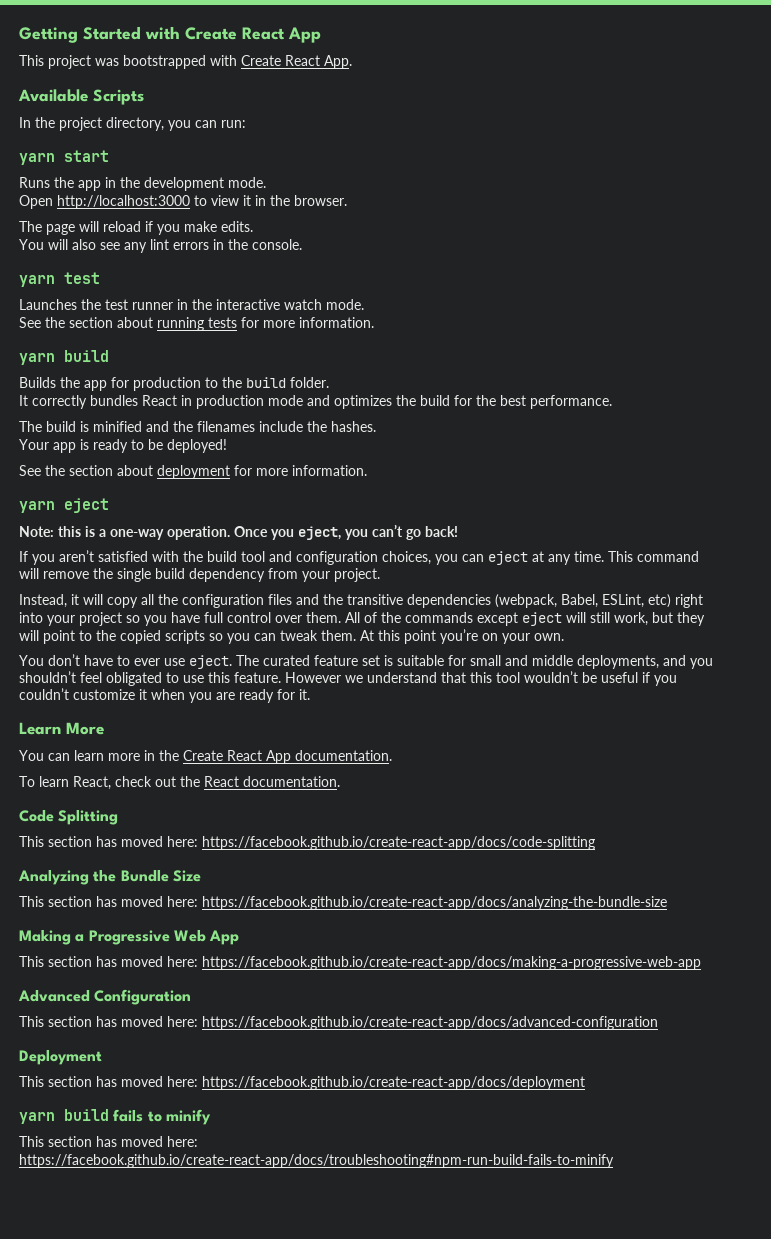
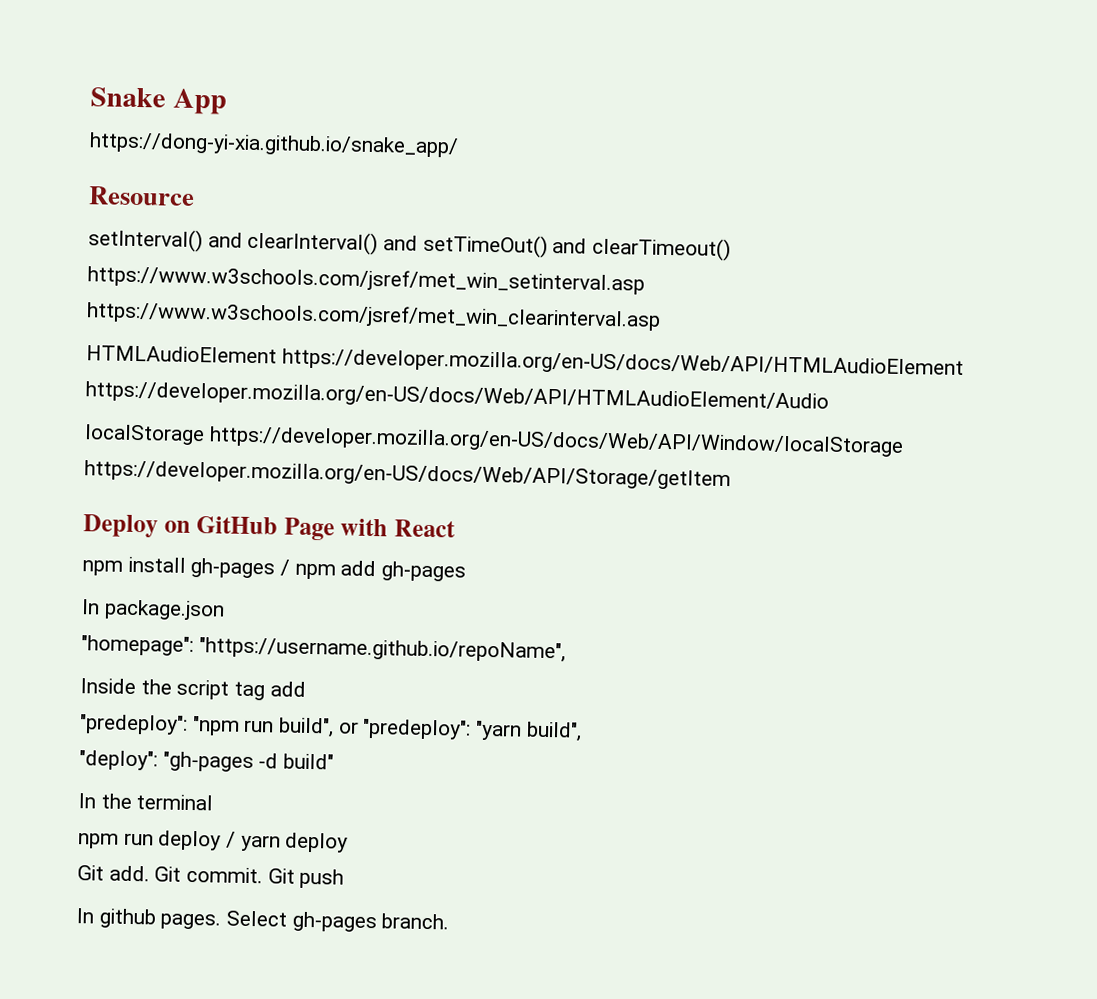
[19,26,321,43] [19,55,352,69] [18,89,144,105] [19,117,246,131] [19,150,109,165] [19,177,266,191] [19,195,347,209] [19,221,253,235] [19,239,302,253] [19,272,100,287] [19,299,364,310] [19,317,374,331] [19,350,109,365] [19,377,329,391] [19,395,612,409] [19,421,376,432] [19,439,227,453] [19,465,367,479] [19,498,109,513] [19,524,458,540] [19,550,699,565] [19,568,380,582] [19,594,703,608] [19,612,705,626] [19,629,564,644] [19,654,713,669] [19,671,677,686] [19,688,310,703] [19,722,104,735] [19,750,392,764] [19,776,340,790] [19,810,119,825] [19,836,595,850] [18,870,201,885] [19,896,667,910] [19,930,240,945] [19,956,701,970] [18,989,192,1005] [19,1016,658,1030] [19,1050,102,1065] [19,1076,585,1090] [19,1109,211,1125] [19,1136,198,1147] [19,1154,614,1168] Getting Started with Create React App // This project was bootstrapped with Create React App. // Available Scripts // In the project directory, you can run: // yarn start // Runs the app in the development mode. // Open http://localhost:3000 to view it in the browser. // The page will reload if you make edits. // You will also see any lint errors in the console. // yarn test // Launches the test runner in the interactive watch mode. // See the section about running tests for more information. // yarn build // Builds the app for production to the build folder. // It correctly bundles React in production mode and optimizes the build for the best performance. // The build is minified and the filenames include the hashes. // Your app is ready to be deployed! // See the section about deployment for more information. // yarn eject // Note: this is a one-way operation. Once you eject, you can’t go back! // If you aren’t satisfied with the build tool and configuration choices, you can eject at any time. This command will remove the single build dependency from your project. // Instead, it will copy all the configuration files and the transitive dependencies (webpack, Babel, ESLint, etc) right into your project so you have full control over them. All of the commands except eject will still work, but they will point to the copied scripts so you can tweak them. At this point you’re on your own. // You don’t have to ever use eject. The curated feature set is suitable for small and middle deployments, and you shouldn’t feel obligated to use this feature. However we understand that this tool wouldn’t be useful if you couldn’t customize it when you are ready for it. // Learn More // You can learn more in the Create React App documentation. // To learn React, check out the React documentation. // Code Splitting // This section has moved here: https://facebook.github.io/create-react-app/docs/code-splitting // Analyzing the Bundle Size // This section has moved here: https://facebook.github.io/create-react-app/docs/analyzing-the-bundle-size // Making a Progressive Web App // This section has moved here: https://facebook.github.io/create-react-app/docs/making-a-progressive-web-app // Advanced Configuration // This section has moved here: https://facebook.github.io/create-react-app/docs/advanced-configuration // Deployment // This section has moved here: https://facebook.github.io/create-react-app/docs/deployment // yarn build fails to minify // This section has moved here: https://facebook.github.io/create-react-app/docs/troubleshooting#npm-run-build-fails-to-minify -> [90,87,227,115] [89,132,459,158] [88,186,195,206] [88,228,732,262] [87,265,645,295] [86,301,661,331] [86,345,964,380] [85,381,829,413] [84,424,904,457] [84,460,731,491] [83,514,457,541] [82,556,467,582] [81,599,225,621] [81,635,566,663] [80,678,306,701] [79,714,582,742] [79,750,335,773] [78,793,214,811] [78,830,349,853] [77,865,345,889] [76,908,450,933] Snake App // https://dong-yi-xia.github.io/snake_app/ // Resource // setInterval() and clearInterval() and setTimeOut() and clearTimeout() https://www.w3schools.com/jsref/met_win_setinterval.asp https://www.w3schools.com/jsref/met_win_clearinterval.asp // HTMLAudioElement https://developer.mozilla.org/en-US/docs/Web/API/HTMLAudioElement https://developer.mozilla.org/en-US/docs/Web/API/HTMLAudioElement/Audio // localStorage https://developer.mozilla.org/en-US/docs/Web/API/Window/localStorage https://developer.mozilla.org/en-US/docs/Web/API/Storage/getItem // Deploy on GitHub Page with React // npm install gh-pages / npm add gh-pages // In package.json // "homepage": "https://username.github.io/repoName", // Inside the script tag add // "predeploy": "npm run build", or "predeploy": "yarn build", // "deploy": "gh-pages -d build" // In the terminal // npm run deploy / yarn deploy // Git add. Git commit. Git push // In github pages. Select gh-pages branch.

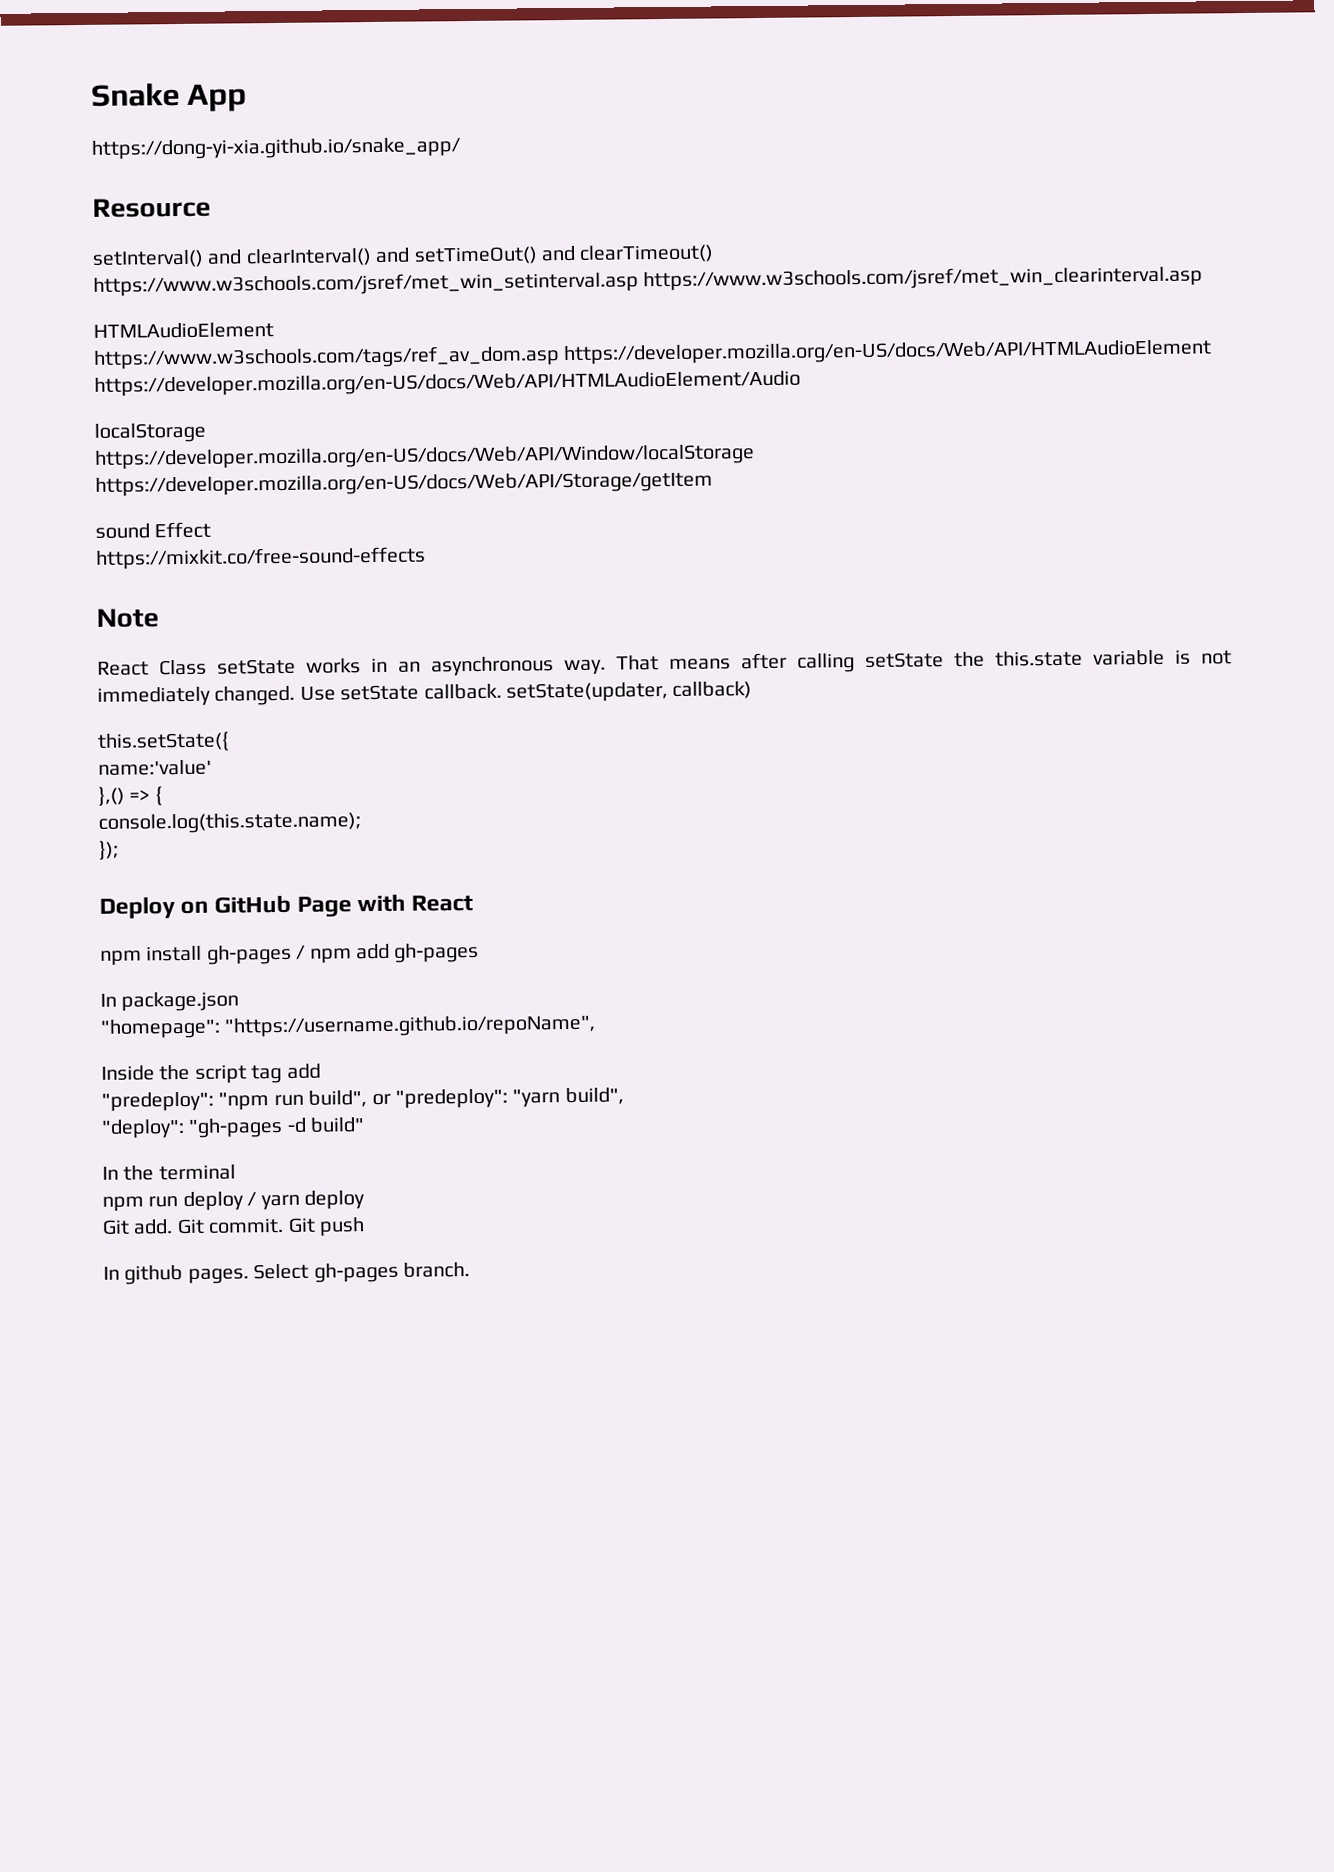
(277, 354) none -> [93,345,560,370] // https://www.w3schools.com/tags/ref_av_dom.asp
(205, 435) none -> (206, 432) //
(731, 475) none -> [95,521,212,539] [95,546,426,570] [96,608,159,628] [97,649,1232,677] [97,681,753,707] [97,731,230,752] [98,759,212,776] [98,786,163,806] [98,812,361,834] [98,840,119,860] // sound Effect // https://mixkit.co/free-sound-effects // Note // React Class setState works in an asynchronous way. That means after calling setState the this.state variable is not immediately changed. Use setState callback. setState(updater, callback) // this.setState({ // name:'value' // },() => { // console.log(this.state.name); // });

